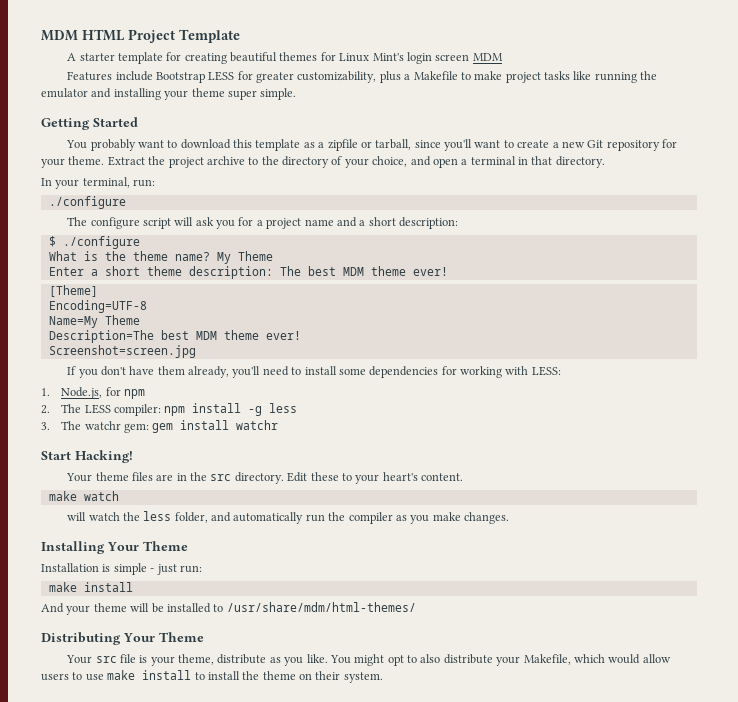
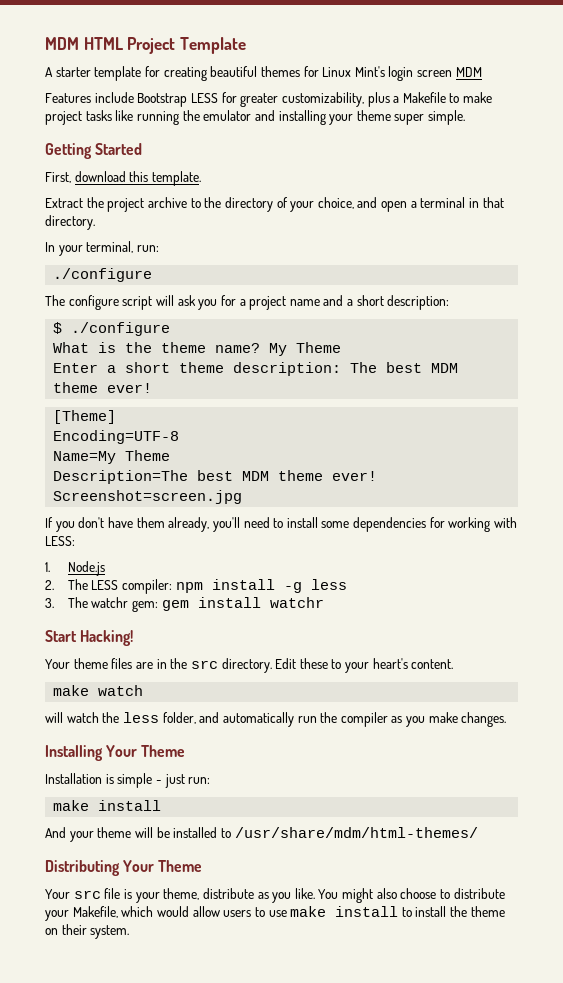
[66,139,678,151] [41,156,105,168] You probably want to download this template as a zipfile or tarball, since you'll want to create a new Git repository for your theme. -> [45,171,201,186] First, download this template. //
[61,387,145,399] Node.js, for npm -> [67,561,105,576] Node.js
[387,654,441,666] opt to also -> [376,888,450,899] also choose to

